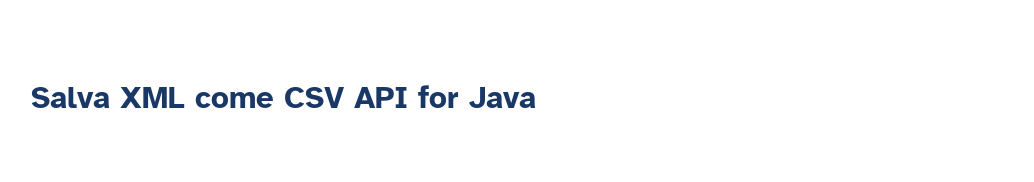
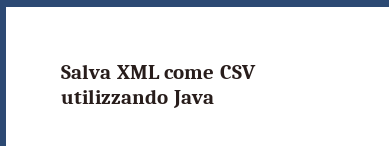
[354,85,459,108] API for -> [61,89,168,104] utilizzando

